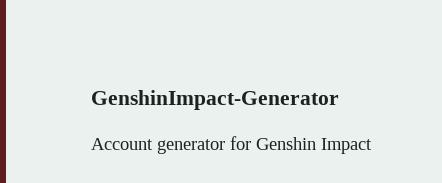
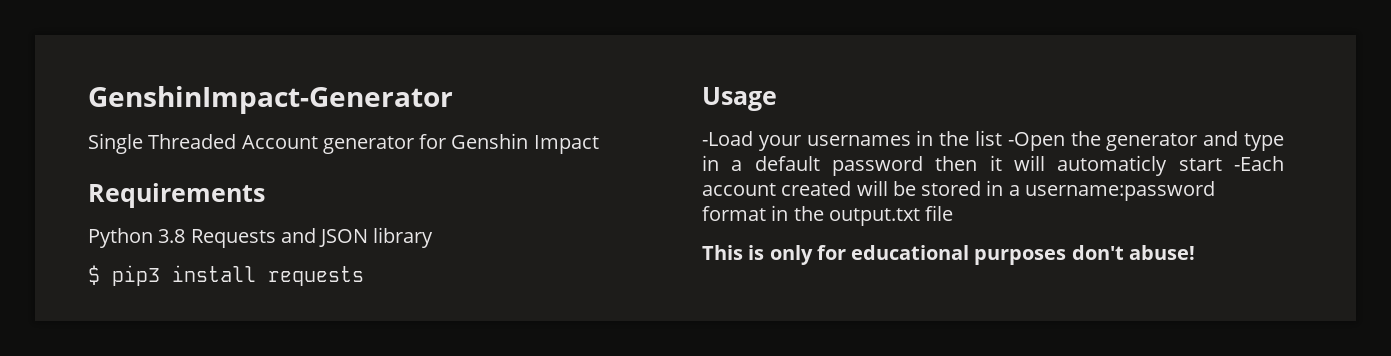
(339, 100) none -> [88,133,237,154] Single Threaded
(372, 146) none -> [88,183,265,208] [88,227,434,248] [88,265,364,286] [702,87,777,111] [702,130,1284,151] [702,155,1284,176] [702,180,1215,201] [702,205,954,226] [702,245,1195,265] // Requirements // Python 3.8 Requests and JSON library // $ pip3 install requests // Usage // -Load your usernames in the list -Open the generator and type in a default password then it will automaticly start -Each account created will be stored in a username:password format in the output.txt file // This is only for educational purposes don't abuse!

